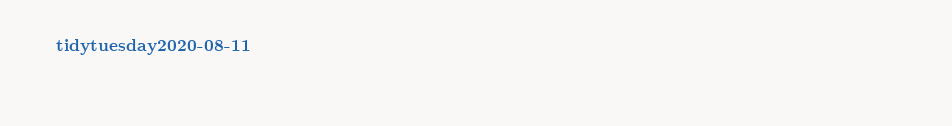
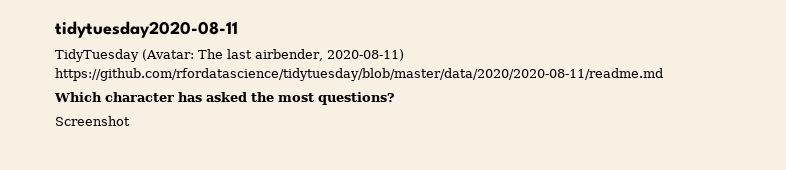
(251, 47) none -> [55,49,404,62] [55,68,663,81] [54,92,395,105] [55,116,130,126] // TidyTuesday (Avatar: The last airbender, 2020-08-11) https://github.com/rfordatascience/tidytuesday/blob/master/data/2020/2020-08-11/readme.md // Which character has asked the most questions? // Screenshot

